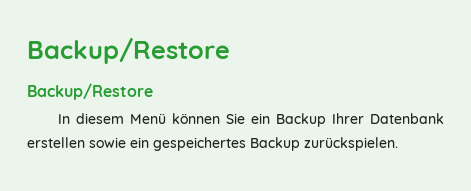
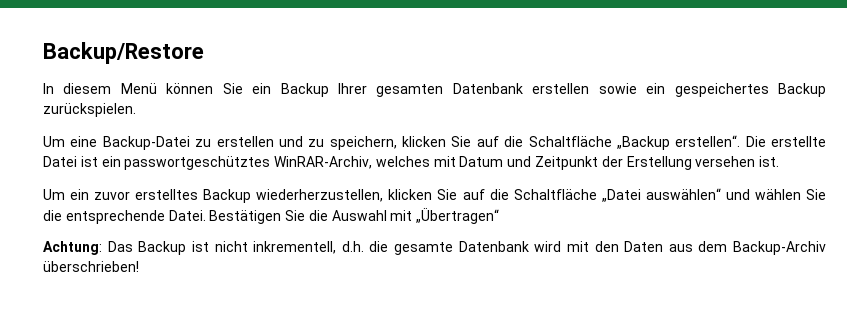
[27,38,230,64] [27,83,153,100] Backup/Restore // Backup/Restore -> [43,42,204,64] Backup/Restore
(365, 118) none -> [376,84,444,97] gesamten
(398, 144) none -> [43,135,826,150] [43,156,780,170] [43,188,827,203] [43,207,500,224] [43,241,826,255] [43,261,139,272] // Um eine Backup-Datei zu erstellen und zu speichern, klicken Sie auf die Schaltfläche „Backup erstellen“. Die erstellte Datei ist ein passwortgeschütztes WinRAR-Archiv, welches mit Datum und Zeitpunkt der Erstellung versehen ist. // Um ein zuvor erstelltes Backup wiederherzustellen, klicken Sie auf die Schaltfläche „Datei auswählen“ und wählen Sie die entsprechende Datei. Bestätigen Sie die Auswahl mit „Übertragen“ // Achtung: Das Backup ist nicht inkrementell, d.h. die gesamte Datenbank wird mit den Daten aus dem Backup-Archiv überschrieben!

